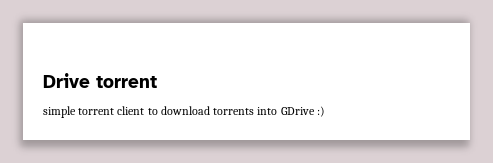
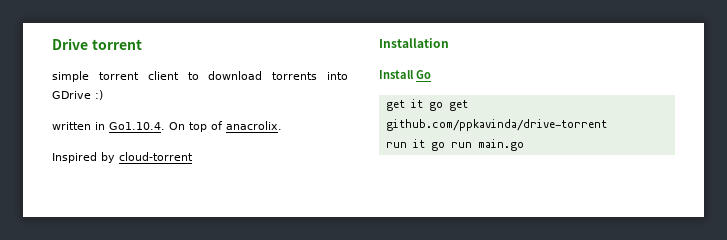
(325, 111) none -> [52,121,282,132] [52,152,193,163] [379,38,449,48] [379,70,431,79] [385,99,468,111] [385,119,607,131] [385,139,524,151] // written in Go1.10.4. On top of anacrolix. // Inspired by cloud-torrent // Installation // Install Go // get it go get github.com/ppkavinda/drive-torrent // run it go run main.go

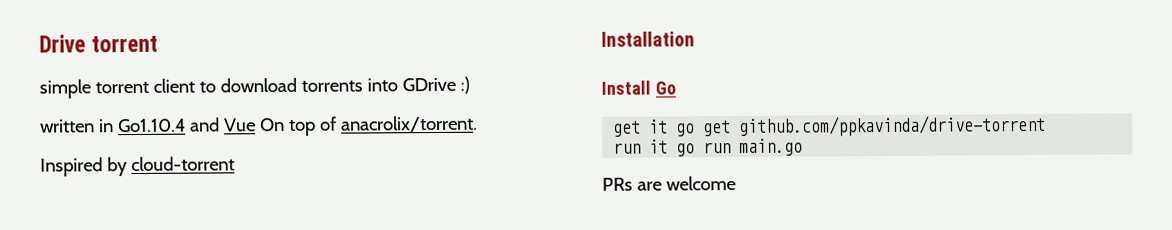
[109,122,165,130] Go1.10.4. -> [117,117,256,133] Go1.10.4 and Vue
[226,121,282,130] anacrolix. -> [340,115,478,133] anacrolix/torrent.
(524, 145) none -> [602,176,736,191] // PRs are welcome

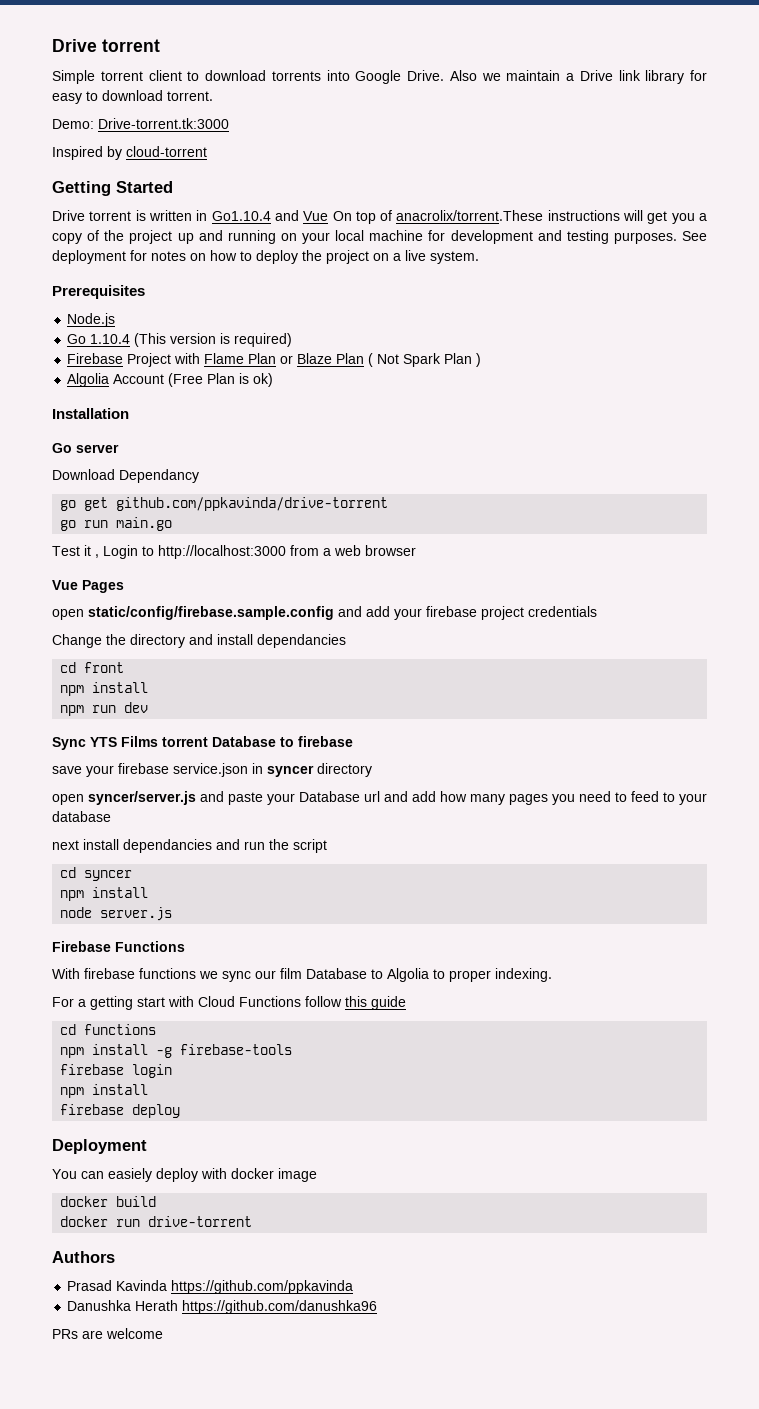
[39,79,91,99] simple -> [52,70,95,84] Simple
[401,76,470,94] GDrive :) // -> [355,70,707,84] [52,90,213,104] [52,118,229,129] [52,146,207,160] [52,181,173,196] [52,210,146,221] Google Drive. Also we maintain a Drive link library for easy to download torrent. // Demo: Drive-torrent.tk:3000 // Inspired by cloud-torrent // Getting Started // Drive torrent is
[340,115,478,133] [40,156,235,177] anacrolix/torrent. // Inspired by cloud-torrent -> [396,210,707,224] [52,230,707,244] [52,250,479,264] [52,285,145,299] [67,313,116,327] [67,333,293,347] [67,353,482,367] [67,373,274,387] anacrolix/torrent.These instructions will get you a copy of the project up and running on your local machine for development and testing purposes. See deployment for notes on how to deploy the project on a live system. // Prerequisites // Node.js // Go 1.10.4 (This version is required) // Firebase Project with Flame Plan or Blaze Plan ( Not Spark Plan ) // Algolia Account (Free Plan is ok)
[601,80,676,95] [613,119,669,137] Install Go // get it -> [52,443,119,453] [52,469,199,483] Go server // Download Dependancy //
[613,139,669,154] run it -> (389, 504) none
(804, 147) none -> [52,545,416,559] [52,580,124,593] [52,606,597,620] [52,634,346,648] [60,662,125,673] [60,682,149,696] [60,702,149,716] [52,736,353,750] [52,763,372,777] [52,791,707,805] [52,811,111,822] [52,839,327,853] [60,867,133,881] [60,887,149,901] [60,907,173,921] [52,941,185,952] [52,968,552,982] [52,996,406,1010] [60,1024,157,1035] [60,1044,293,1058] [60,1064,173,1078] [60,1084,149,1098] [60,1104,181,1118] [52,1139,147,1154] [52,1168,317,1182] [60,1196,157,1207] [60,1216,253,1227] [52,1251,115,1263] [67,1280,354,1294] [67,1300,378,1314] // Test it , Login to http://localhost:3000 from a web browser // Vue Pages // open static/config/firebase.sample.config and add your firebase project credentials // Change the directory and install dependancies // cd front // npm install // npm run dev // Sync YTS Films torrent Database to firebase // save your firebase service.json in syncer directory // open syncer/server.js and paste your Database url and add how many pages you need to feed to your database // next install dependancies and run the script // cd syncer // npm install // node server.js // Firebase Functions // With firebase functions we sync our film Database to Algolia to proper indexing. // For a getting start with Cloud Functions follow this guide // cd functions // npm install -g firebase-tools // firebase login // npm install // firebase deploy // Deployment // You can easiely deploy with docker image // docker build // docker run drive-torrent // Authors // Prasad Kavinda https://github.com/ppkavinda // Danushka Herath https://github.com/danushka96

